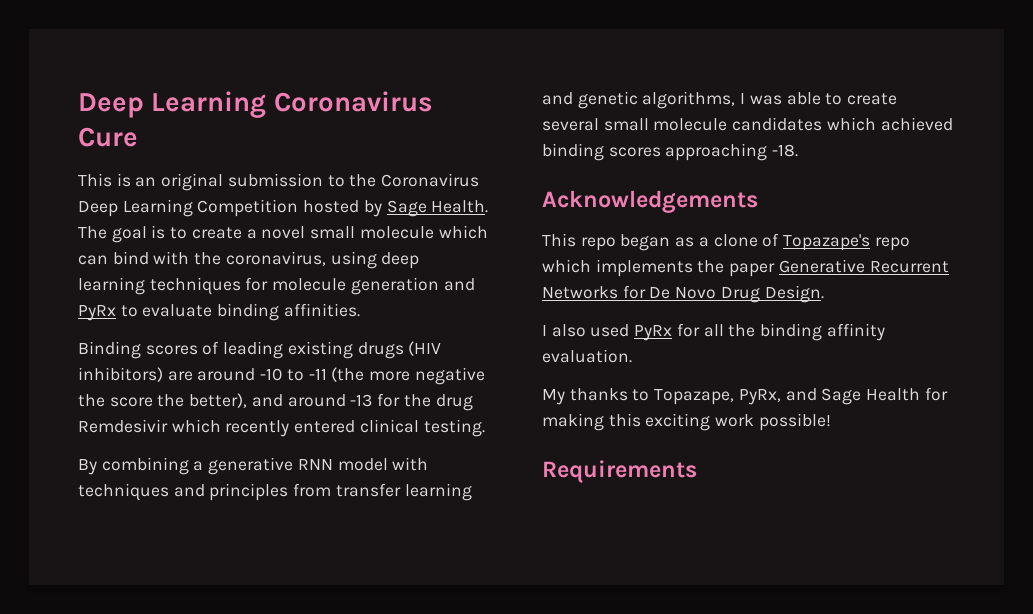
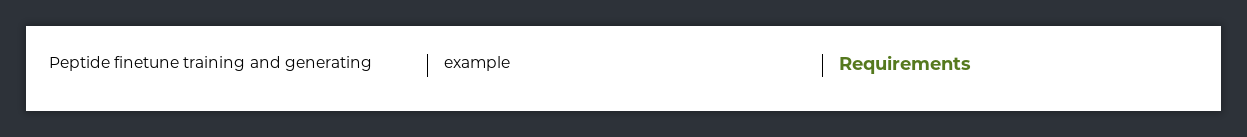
[78,91,433,118] [78,127,138,147] [78,173,480,191] [78,199,489,217] [78,225,488,243] [78,251,420,269] [78,277,475,295] [78,303,360,321] [78,341,442,359] [78,367,485,385] [78,393,473,411] [78,419,485,437] [78,457,429,475] [78,483,472,501] [542,91,898,109] [542,117,953,131] [542,143,799,161] [542,190,758,213] [542,233,910,251] [542,259,949,277] [542,285,824,303] [542,323,885,341] [542,349,632,363] [542,387,948,405] [542,413,831,431] Deep Learning Coronavirus Cure // This is an original submission to the Coronavirus Deep Learning Competition hosted by Sage Health. The goal is to create a novel small molecule which can bind with the coronavirus, using deep learning techniques for molecule generation and PyRx to evaluate binding affinities. // Binding scores of leading existing drugs (HIV inhibitors) are around -10 to -11 (the more negative the score the better), and around -13 for the drug Remdesivir which recently entered clinical testing. // By combining a generative RNN model with techniques and principles from transfer learning and genetic algorithms, I was able to create several small molecule candidates which achieved binding scores approaching -18. // Acknowledgements // This repo began as a clone of Topazape's repo which implements the paper Generative Recurrent Networks for De Novo Drug Design. // I also used PyRx for all the binding affinity evaluation. // My thanks to Topazape, PyRx, and Sage Health for making this exciting work possible! -> [49,56,510,71] Peptide finetune training and generating example

